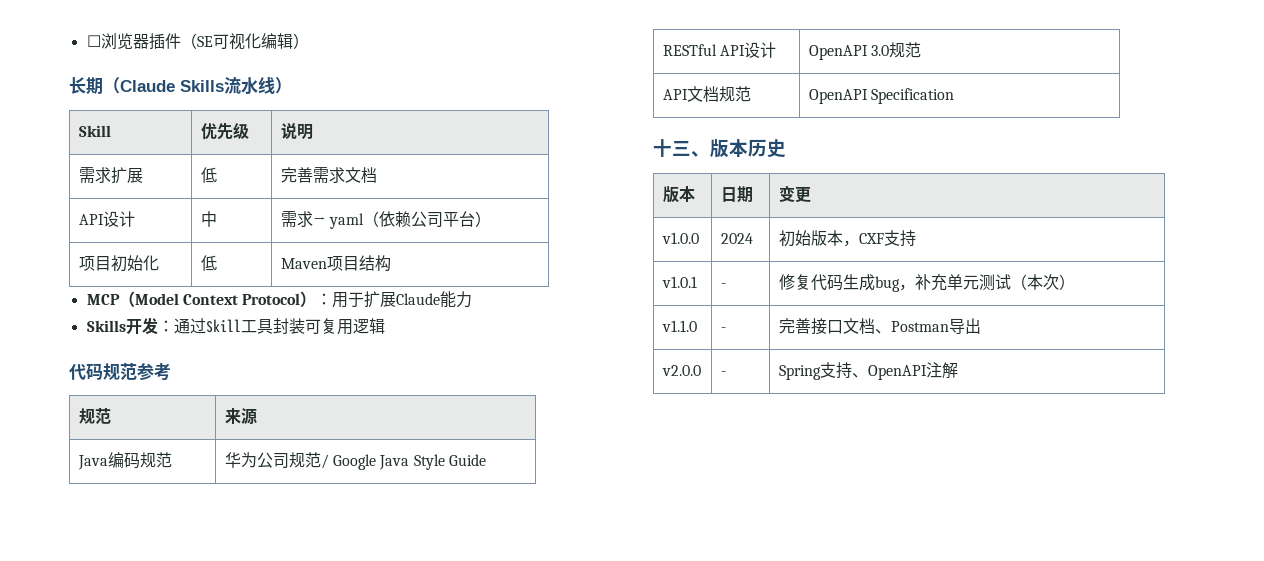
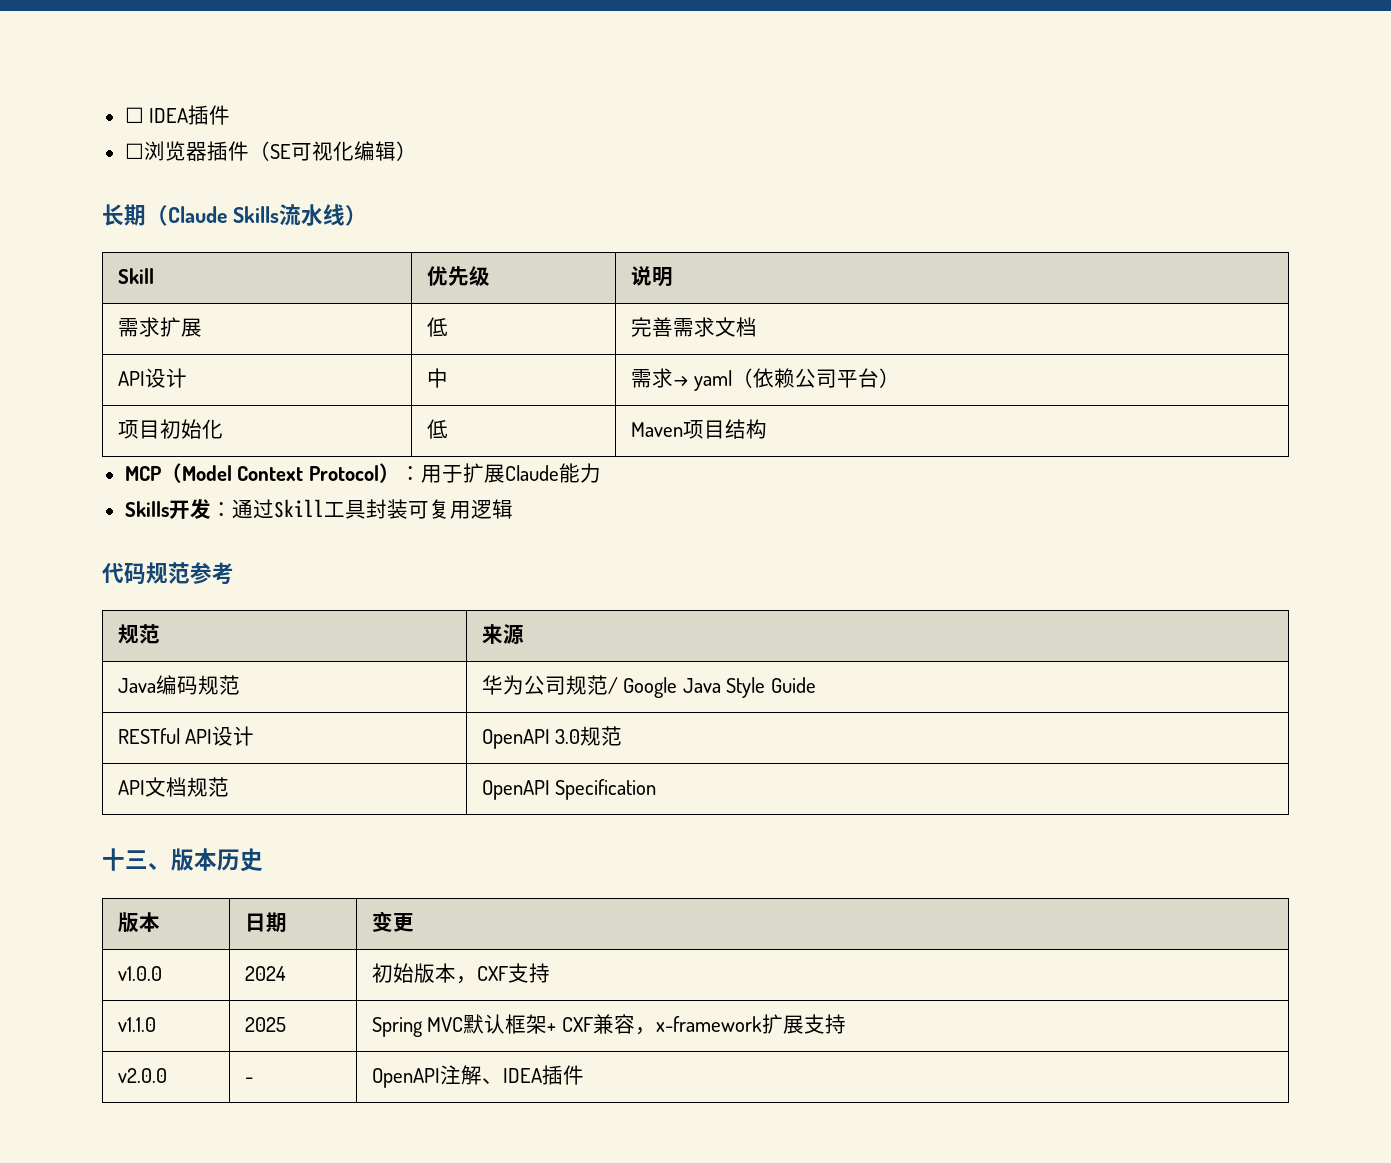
[86,35,101,47] ☐ -> [124,105,231,125] [124,143,144,159] ☐ IDEA插件 // ☐
[661,276,697,288] [720,283,726,288] [778,274,1075,292] [661,320,697,332] [720,327,726,332] [778,318,981,335] [661,365,701,376] [720,371,726,376] [778,362,958,380] v1.0.1 | - | 修复代码生成bug，补充单元测试（本次） // v1.1.0 | - | 完善接口文档、Postman导出 // v2.0.0 | - | Spring支持、OpenAPI注解 -> [117,1017,156,1032] [244,1017,286,1032] [371,1014,846,1037] [117,1068,167,1083] [244,1077,253,1083] [371,1065,584,1088] v1.1.0 | 2025 | Spring MVC默认框架+ CXF兼容，x-framework扩展支持 // v2.0.0 | - | OpenAPI注解、IDEA插件

